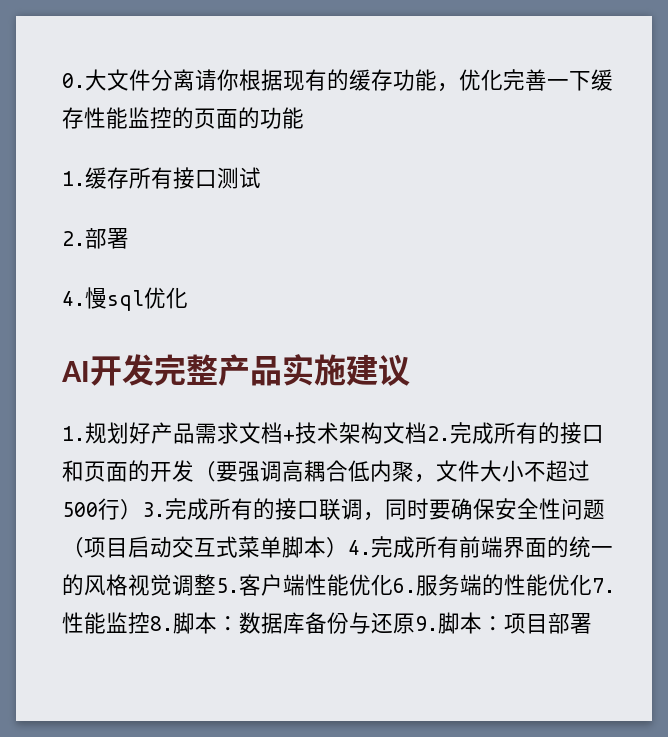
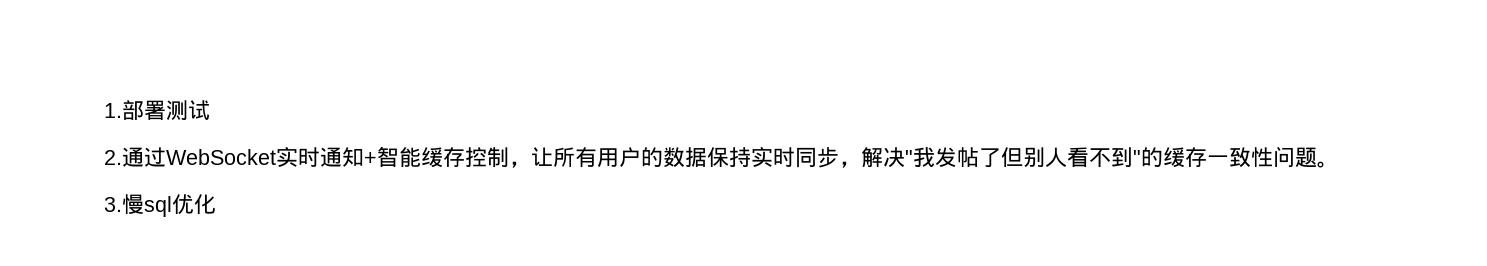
[62,69,613,92] [62,107,304,129] [62,167,261,189] [62,228,129,249] [62,287,188,311] [62,354,410,386] [62,422,604,444] [62,460,590,483] [62,498,605,521] [62,536,613,558] [62,574,615,596] [62,612,592,634] 0.大文件分离请你根据现有的缓存功能，优化完善一下缓存性能监控的页面的功能 // 1.缓存所有接口测试 // 2.部署 // 4.慢sql优化 // AI开发完整产品实施建议 // 1.规划好产品需求文档+技术架构文档2.完成所有的接口和页面的开发（要强调高耦合低内聚，文件大小不超过500行）3.完成所有的接口联调，同时要确保安全性问题（项目启动交互式菜单脚本）4.完成所有前端界面的统一的风格视觉调整5.客户端性能优化6.服务端的性能优化7.性能监控8.脚本：数据库备份与还原9.脚本：项目部署 -> [104,100,210,121] [104,146,1339,168] [104,194,216,217] 1.部署测试 // 2.通过WebSocket实时通知+智能缓存控制，让所有用户的数据保持实时同步，解决"我发帖了但别人看不到"的缓存一致性问题。 // 3.慢sql优化

